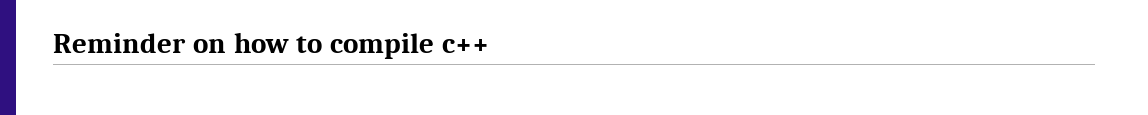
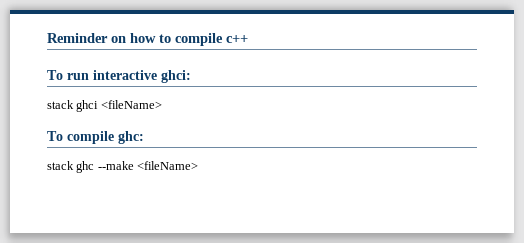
(490, 46) none -> [47,70,191,83] [47,100,162,112] [47,131,144,144] [47,161,199,173] // To run interactive ghci: // stack ghci <fileName> // To compile ghc: // stack ghc --make <fileName>

